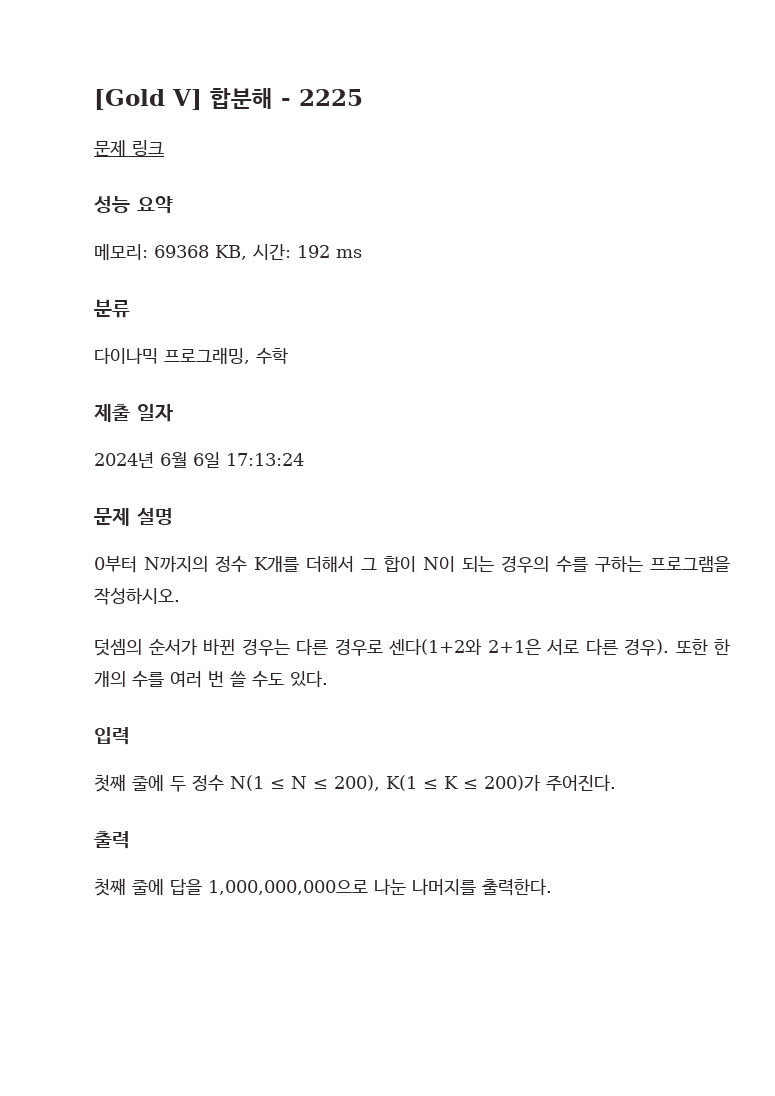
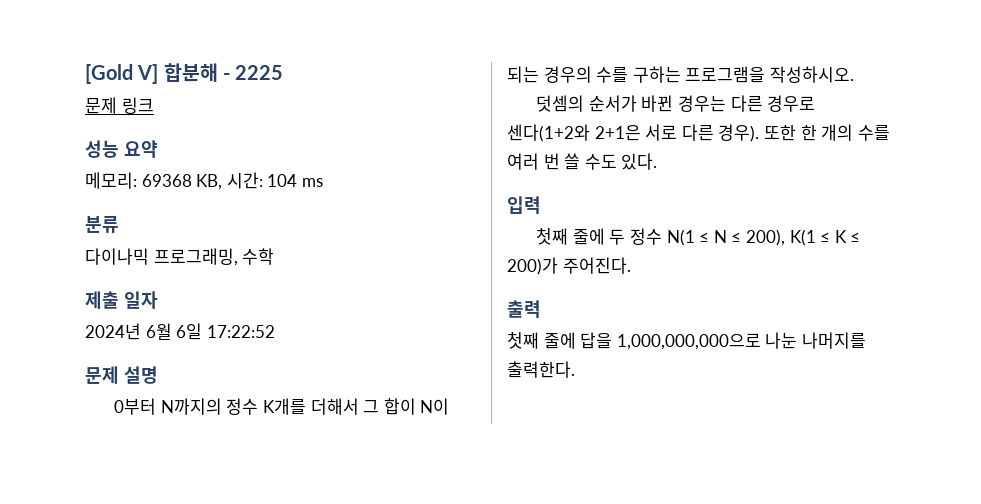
[297,245,330,258] 192 -> [267,174,298,187] 104
[226,453,304,466] 17:13:24 -> [206,325,275,338] 17:22:52

